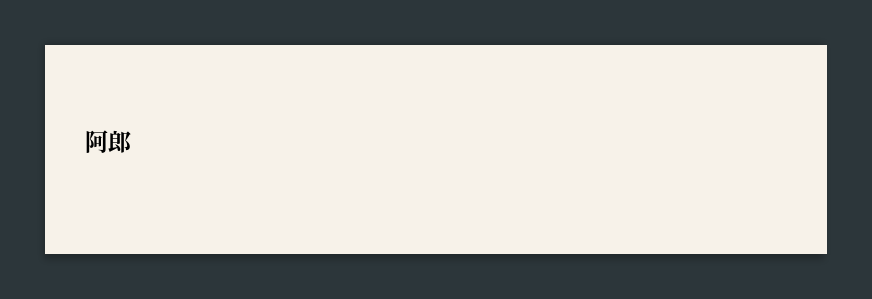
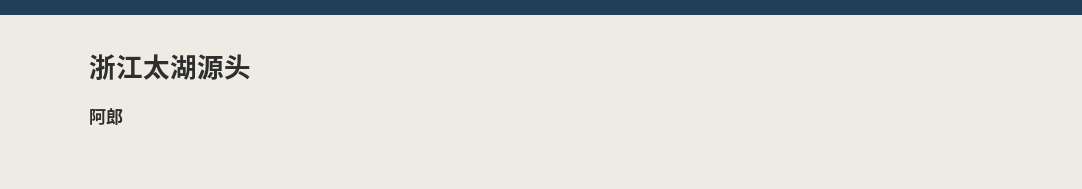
(85, 141) none -> [89,54,251,80] 浙江太湖源头 //

